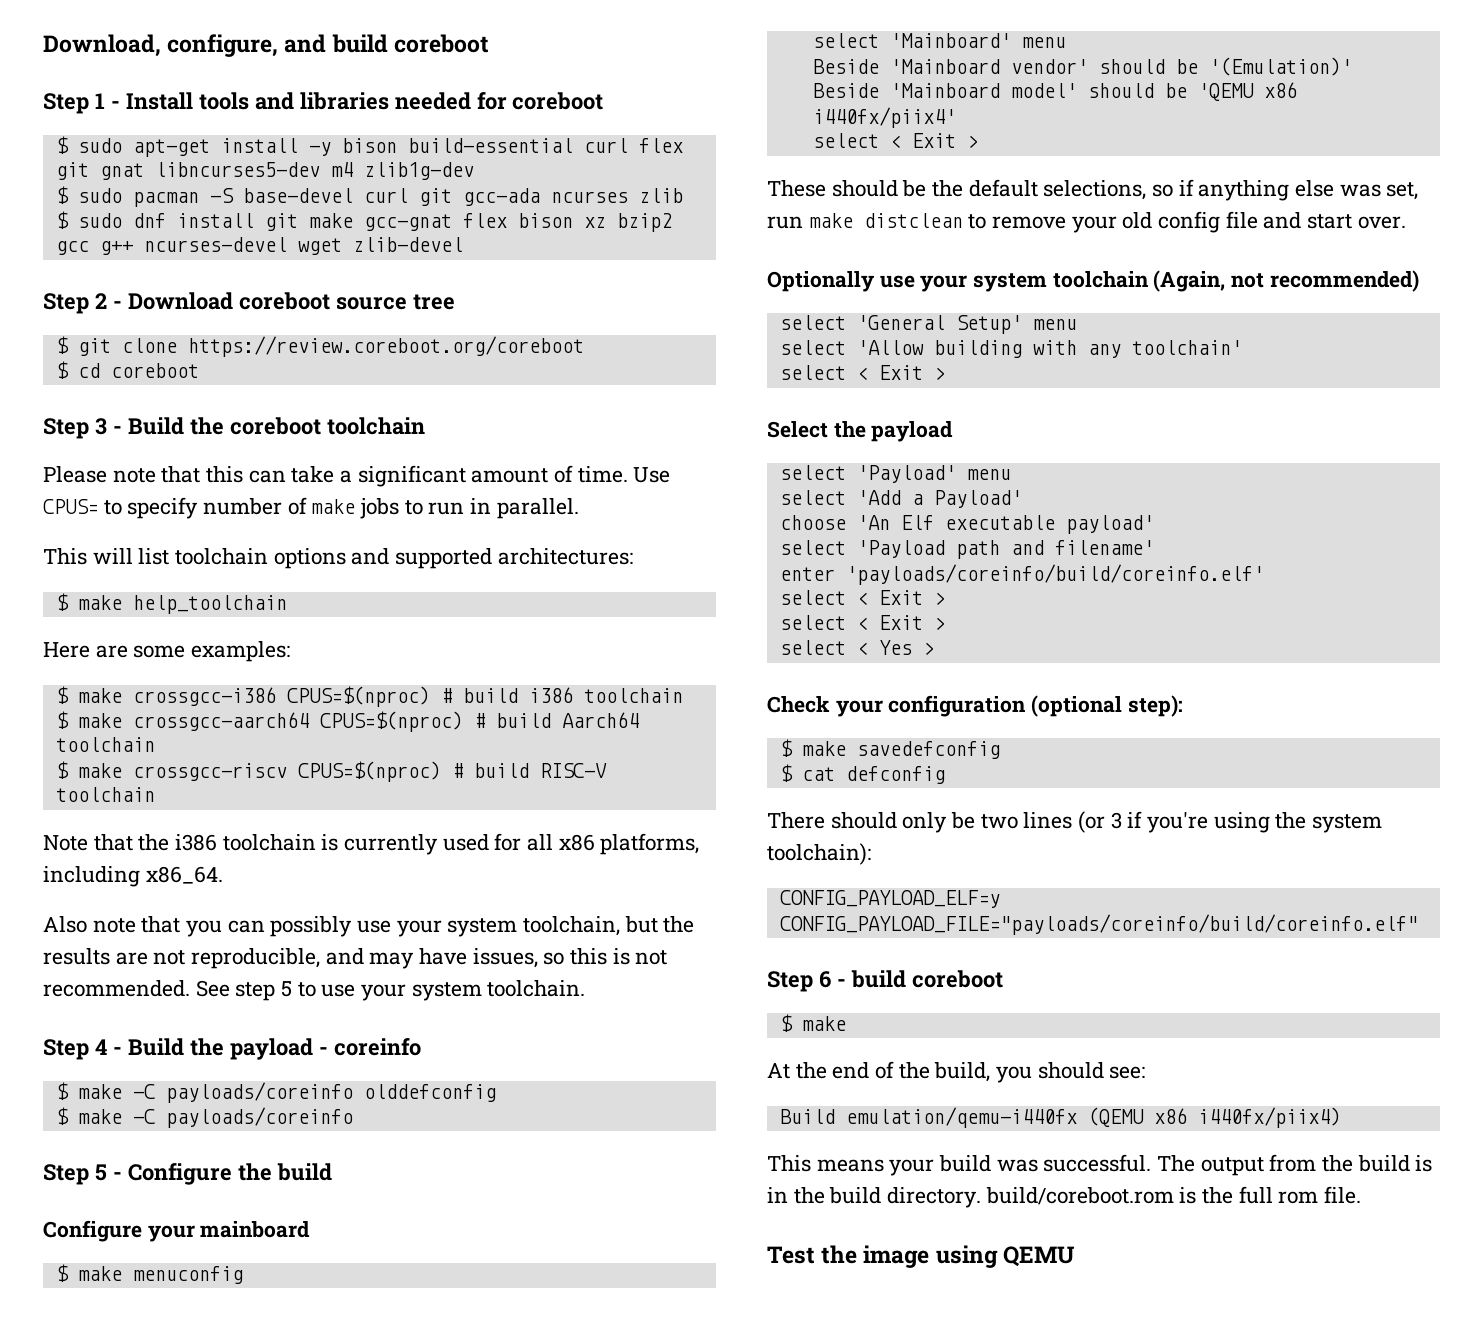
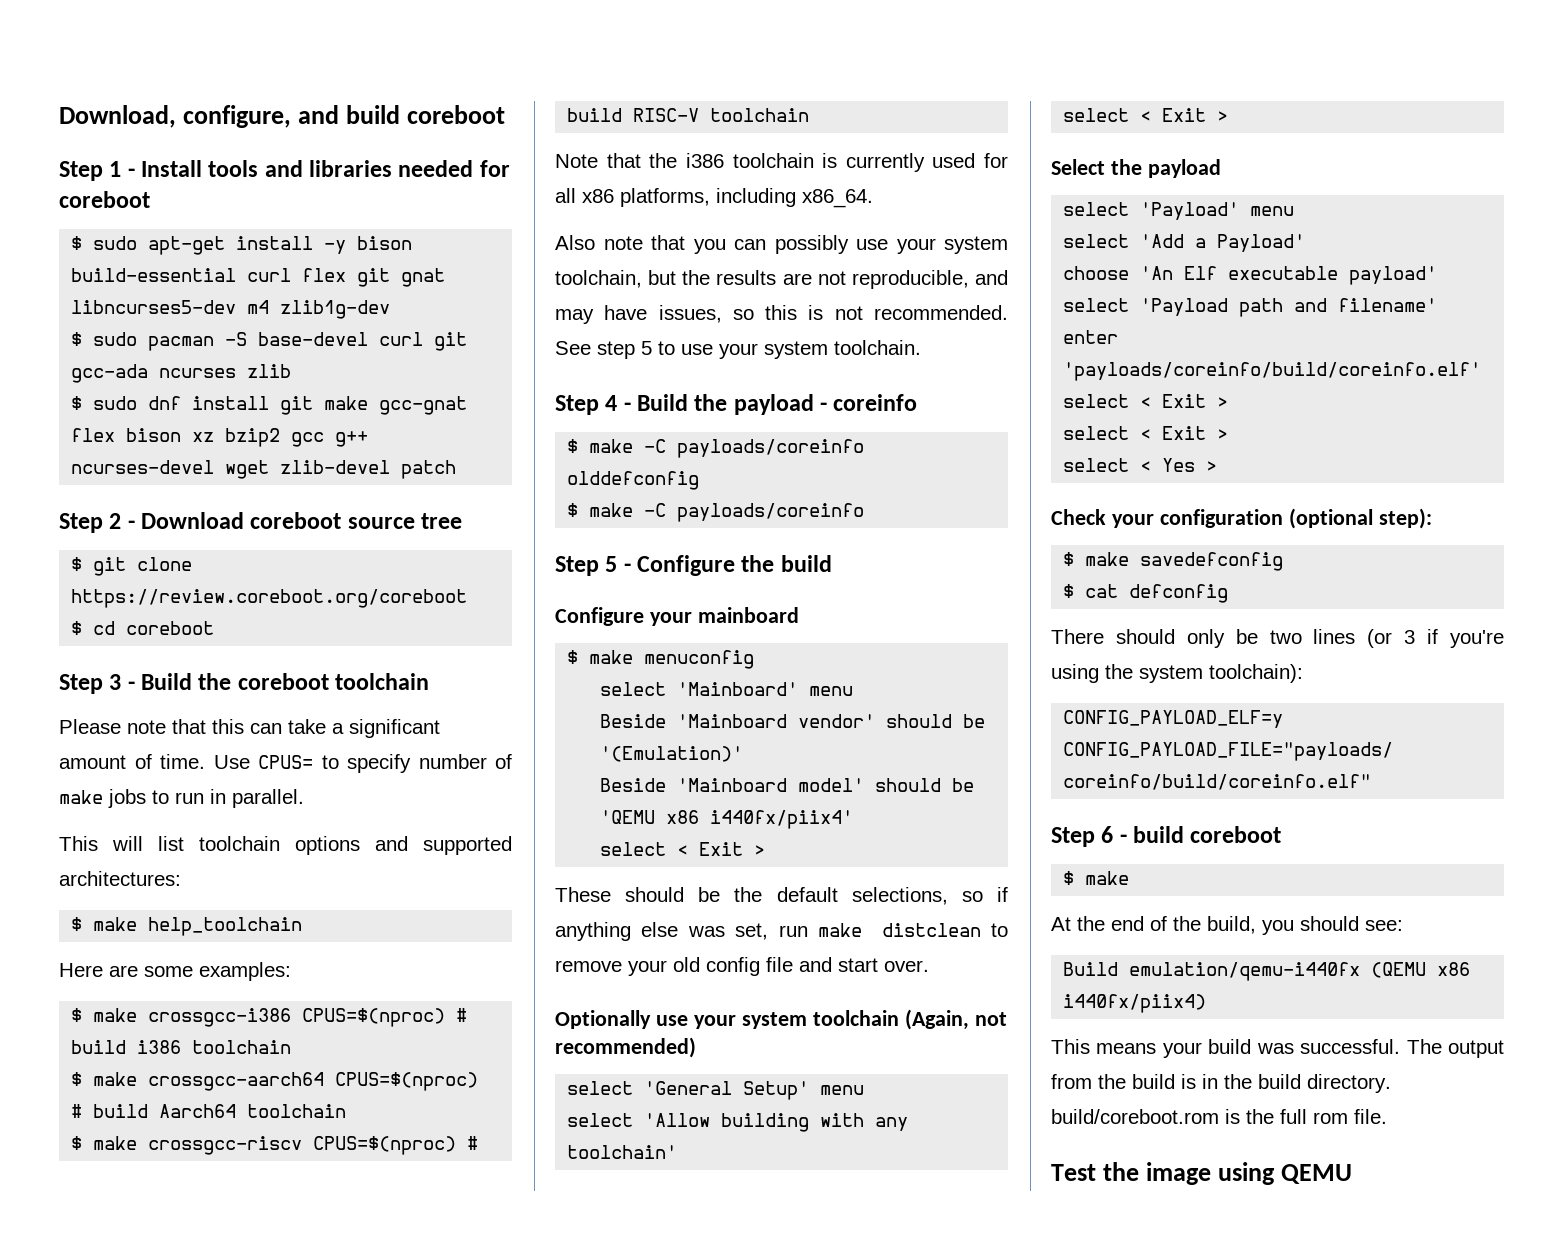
(463, 244) none -> [401,460,457,479] patch

